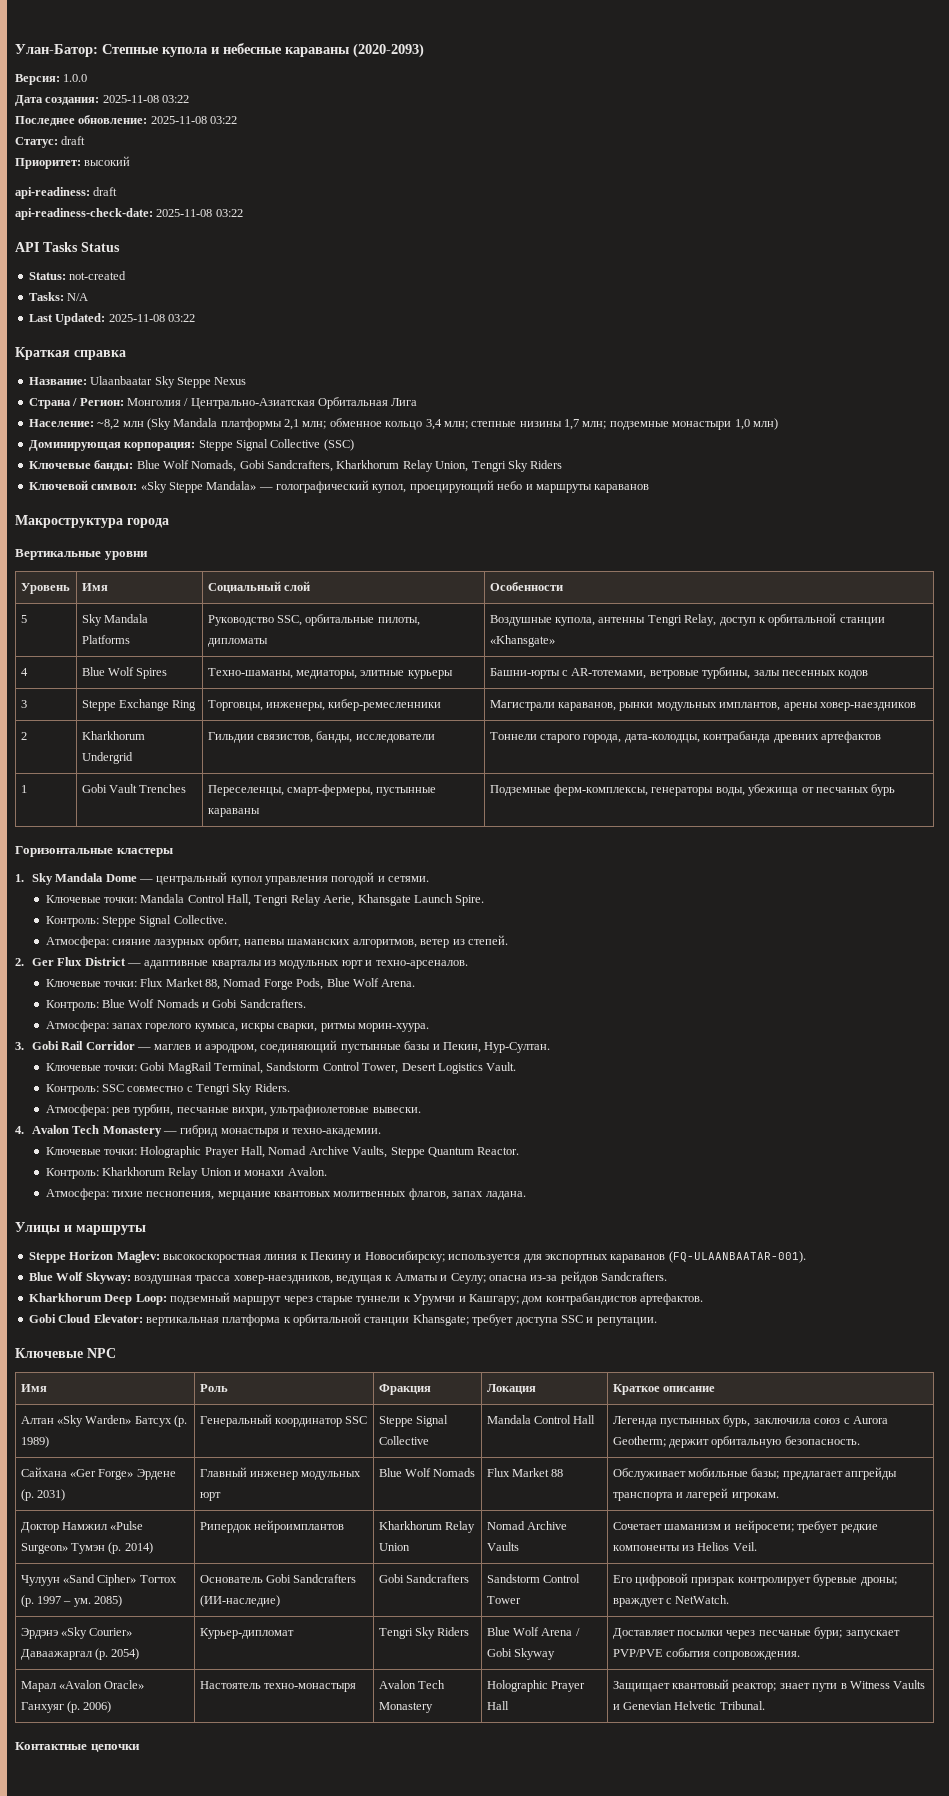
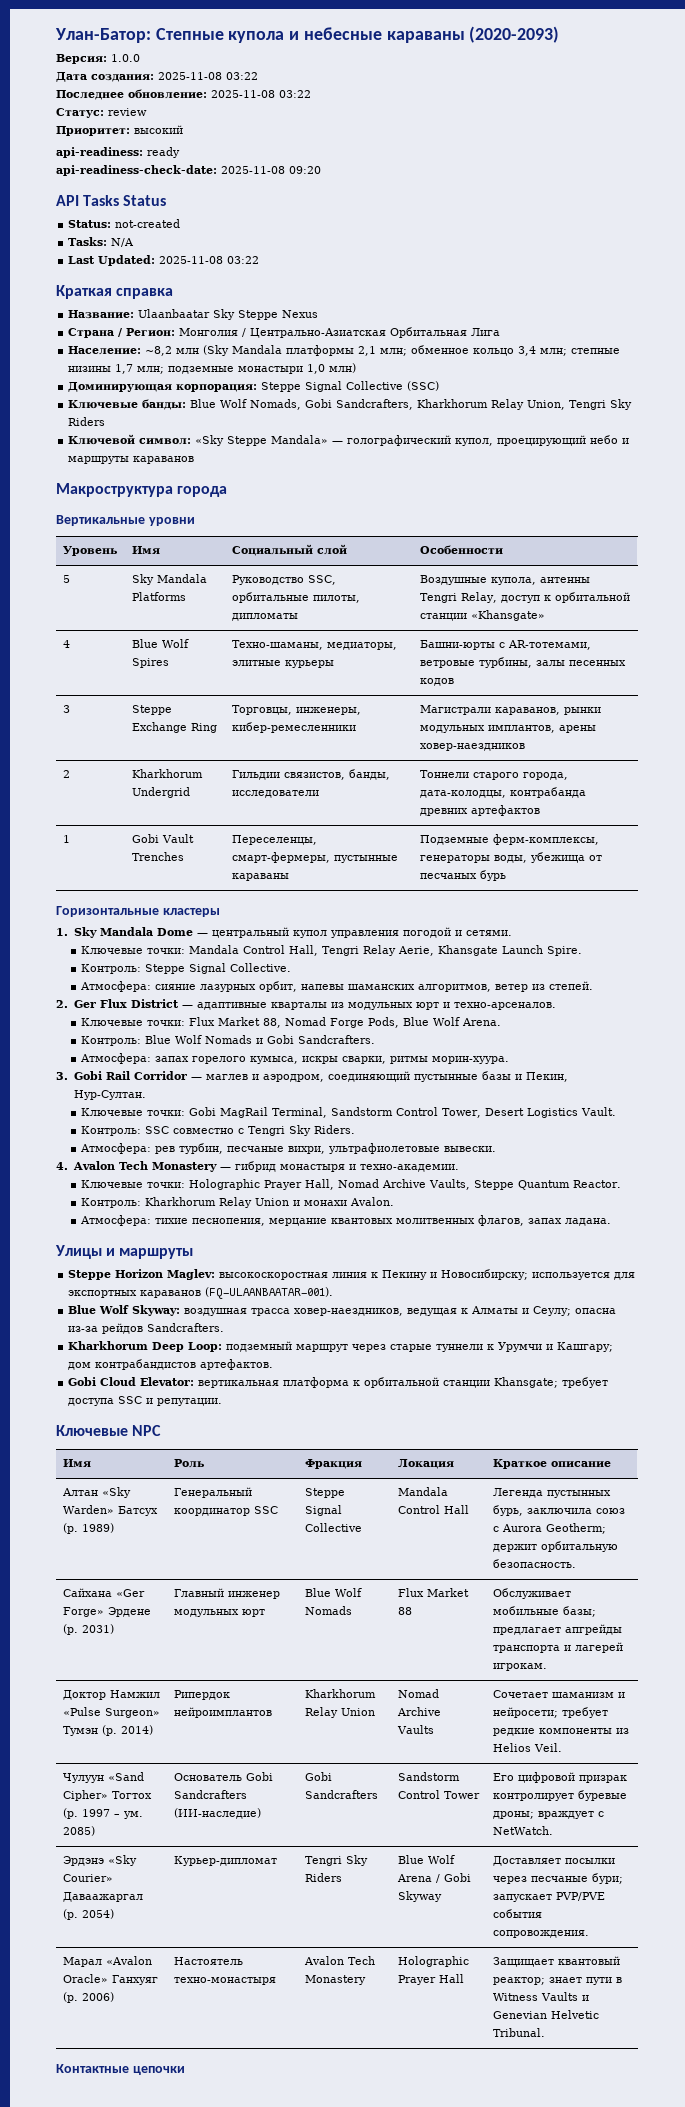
[61,136,86,145] draft -> [108,108,147,116] review
[93,187,118,196] draft -> [147,147,180,158] ready
[215,209,243,217] 03:22 -> [289,166,321,174] 09:20

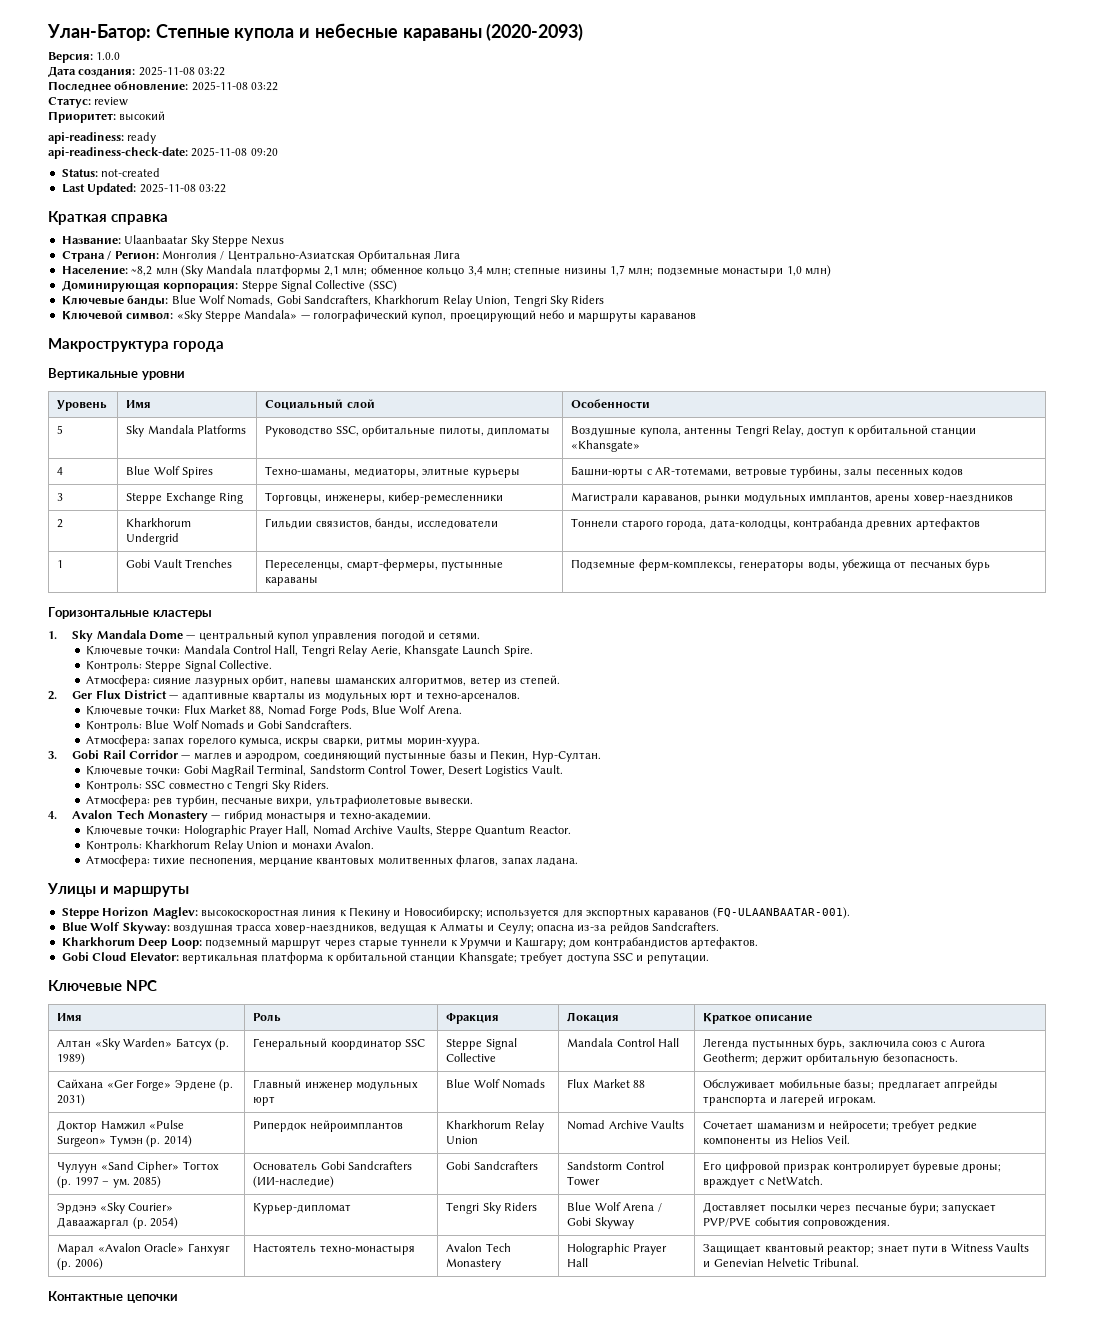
[56,195,167,206] // API Tasks Status -> (278, 152) none
[68,237,135,247] // Tasks: N/A -> (161, 172) none

